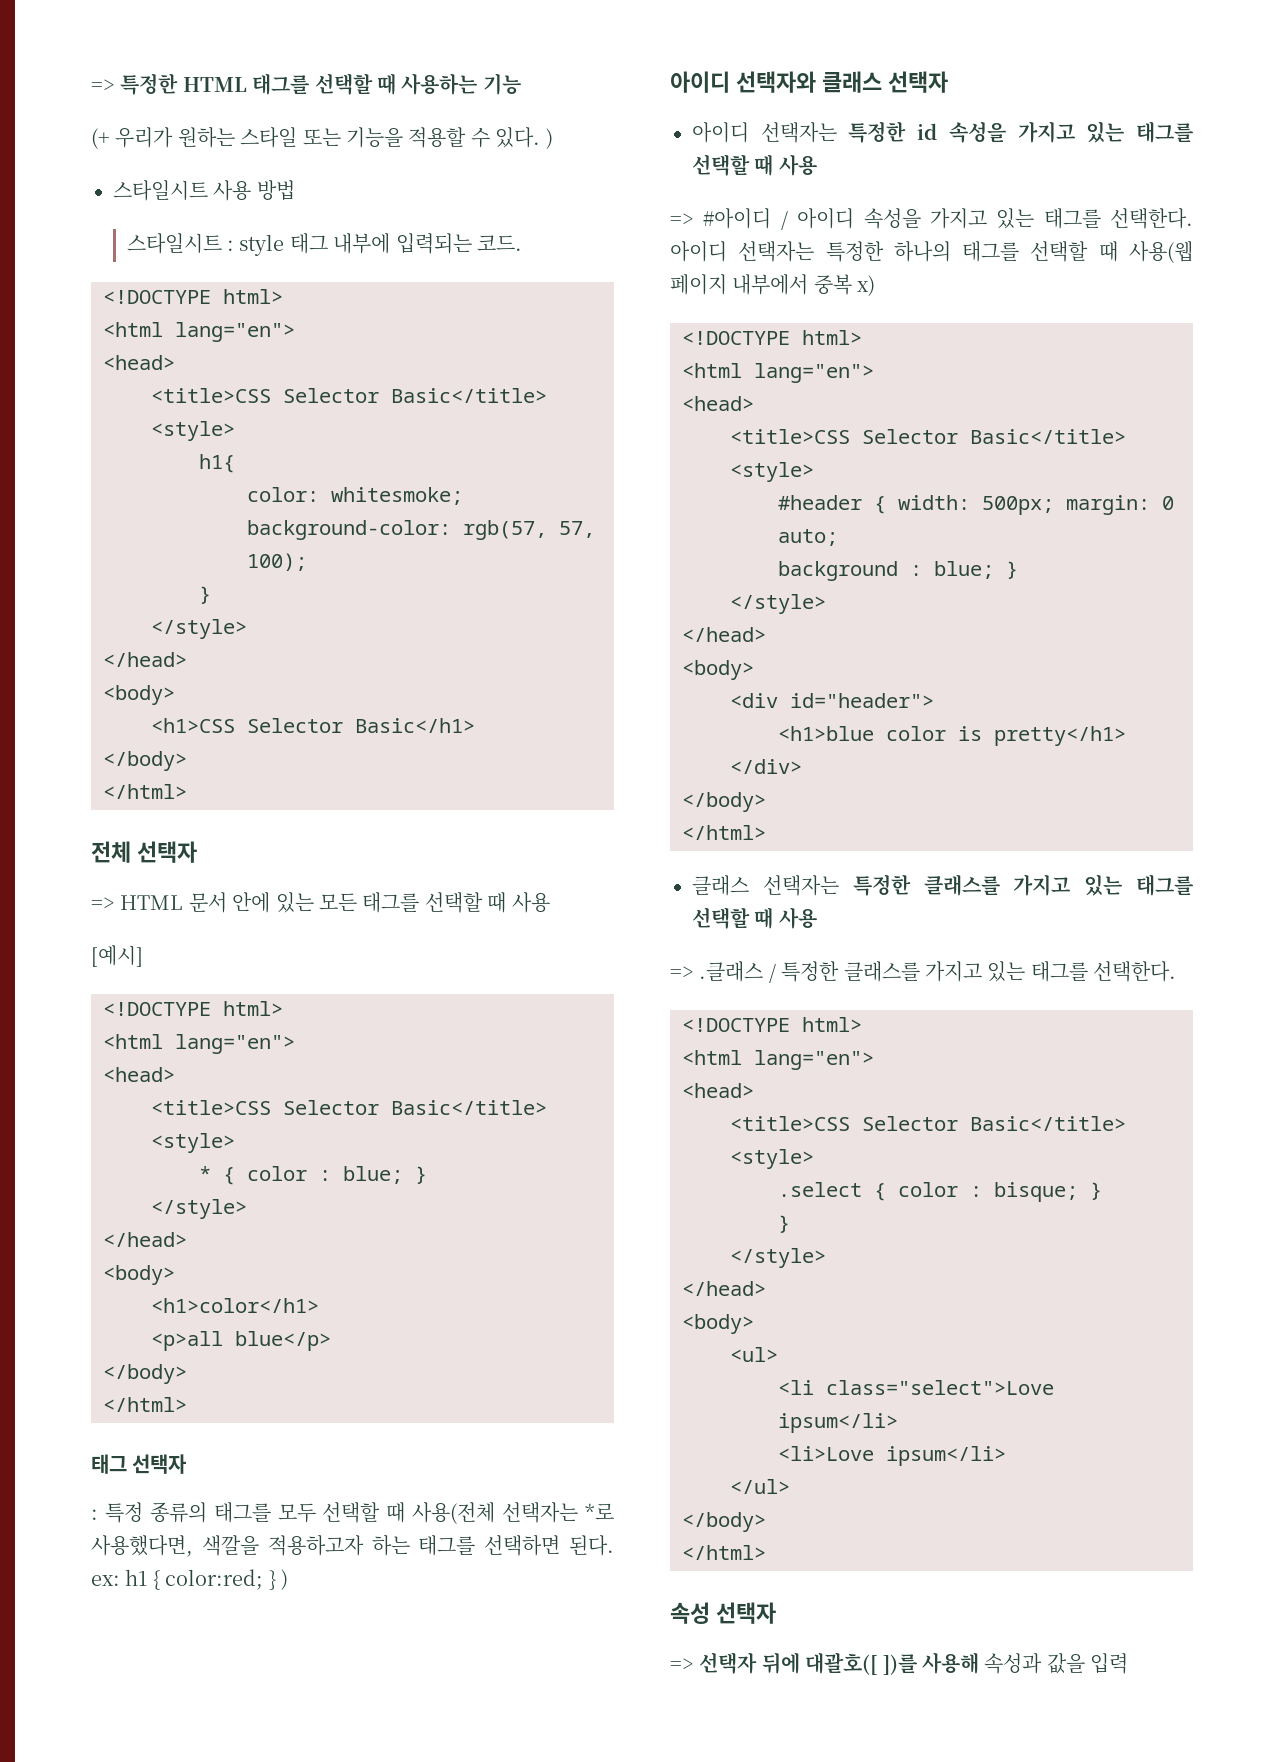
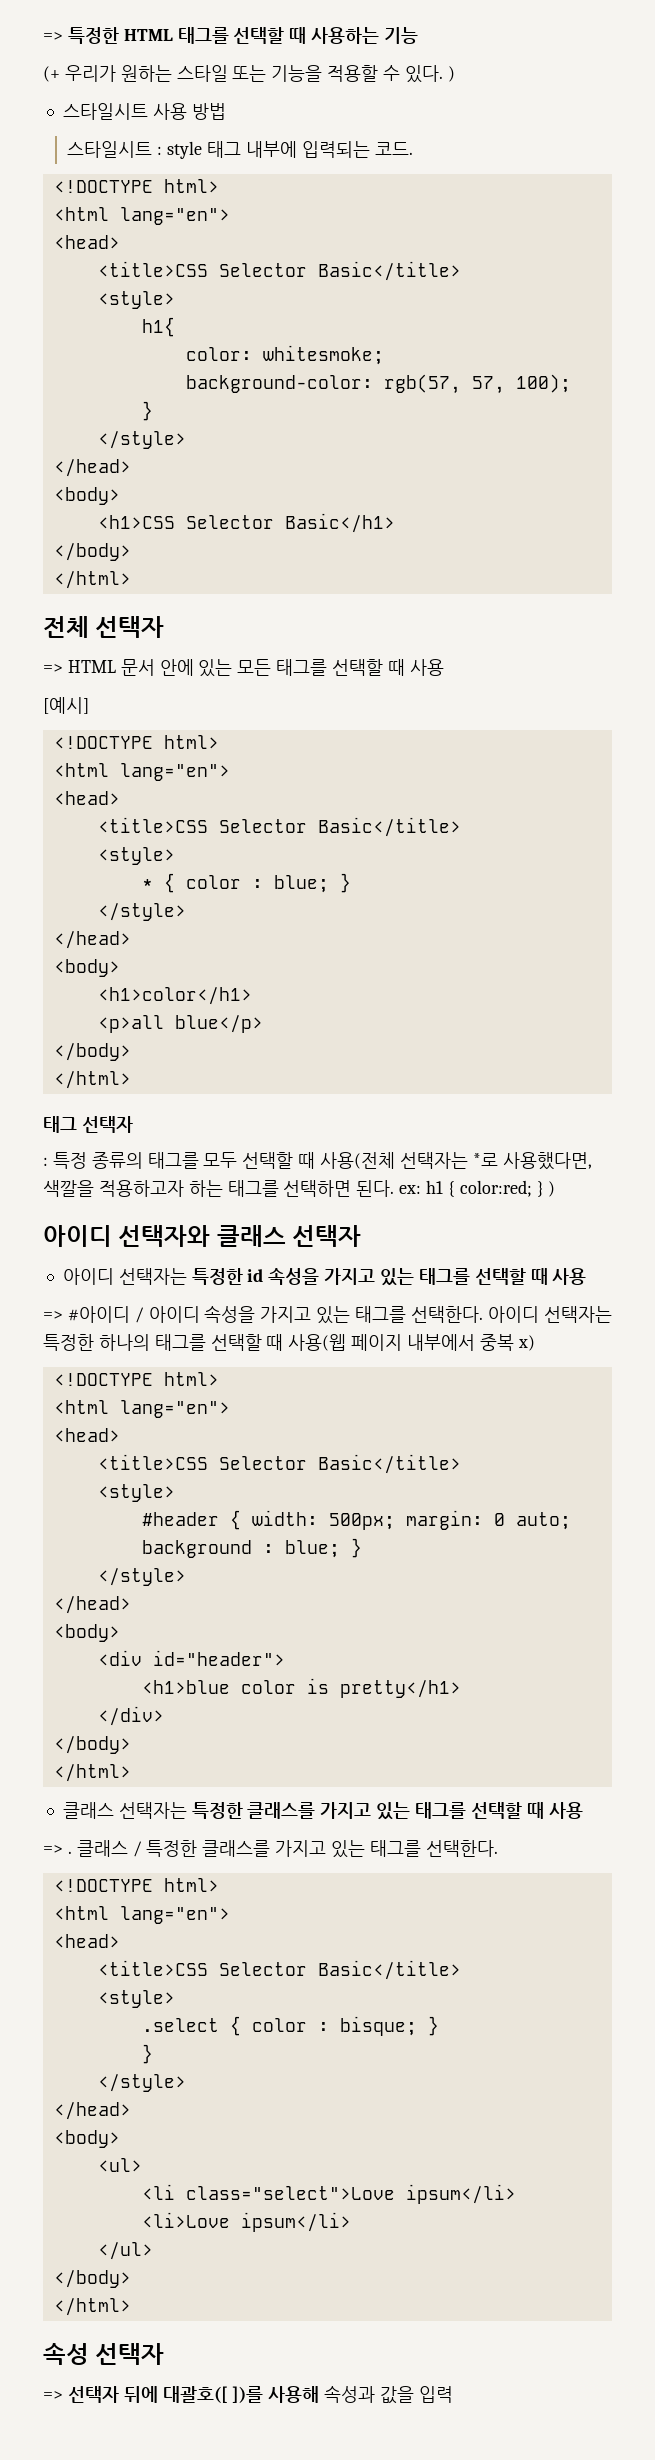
[699,961,764,982] .클래스 -> [67,1840,128,1857] . 클래스

